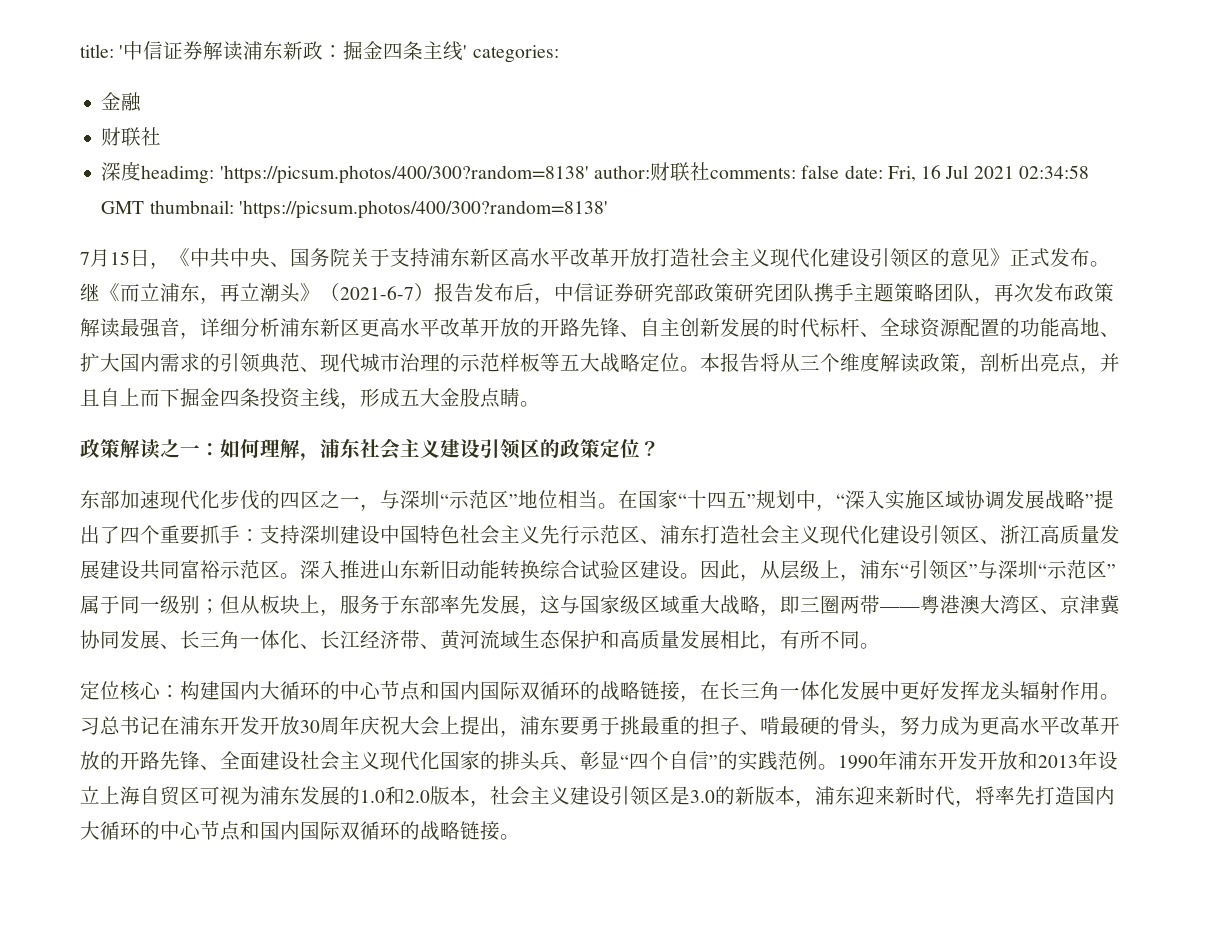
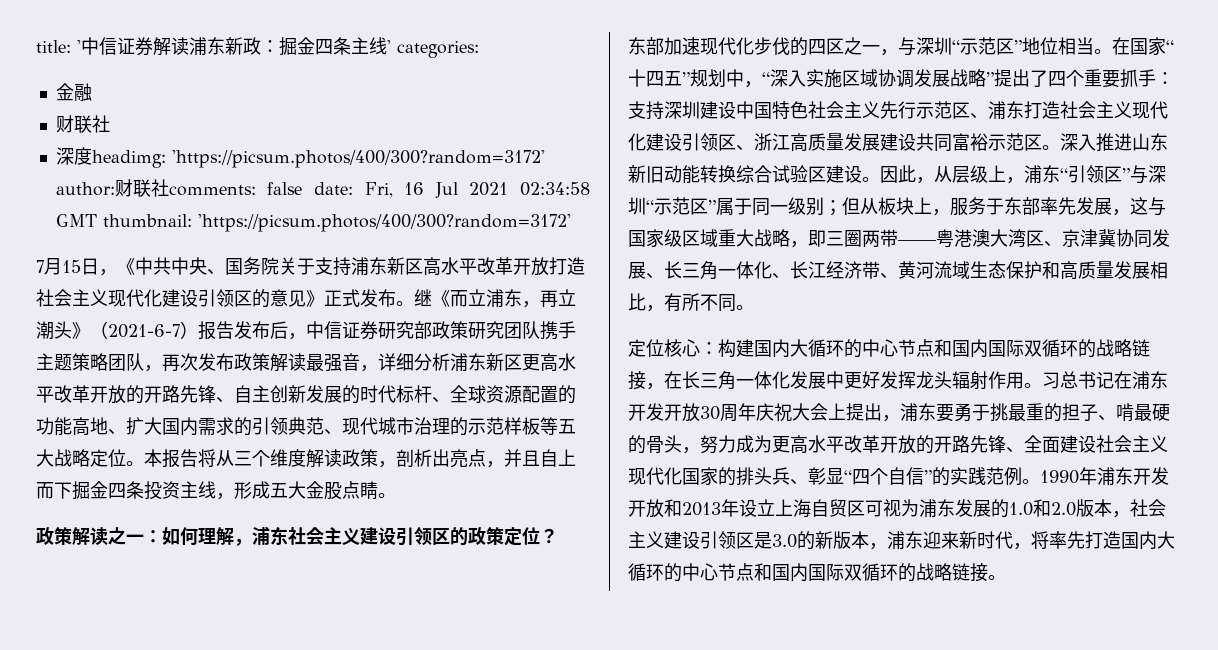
[219,165,589,184] 'https://picsum.photos/400/300?random=8138' -> [171,150,545,168] 'https://picsum.photos/400/300?random=3172'
[238,200,608,219] 'https://picsum.photos/400/300?random=8138' -> [197,214,571,232] 'https://picsum.photos/400/300?random=3172'

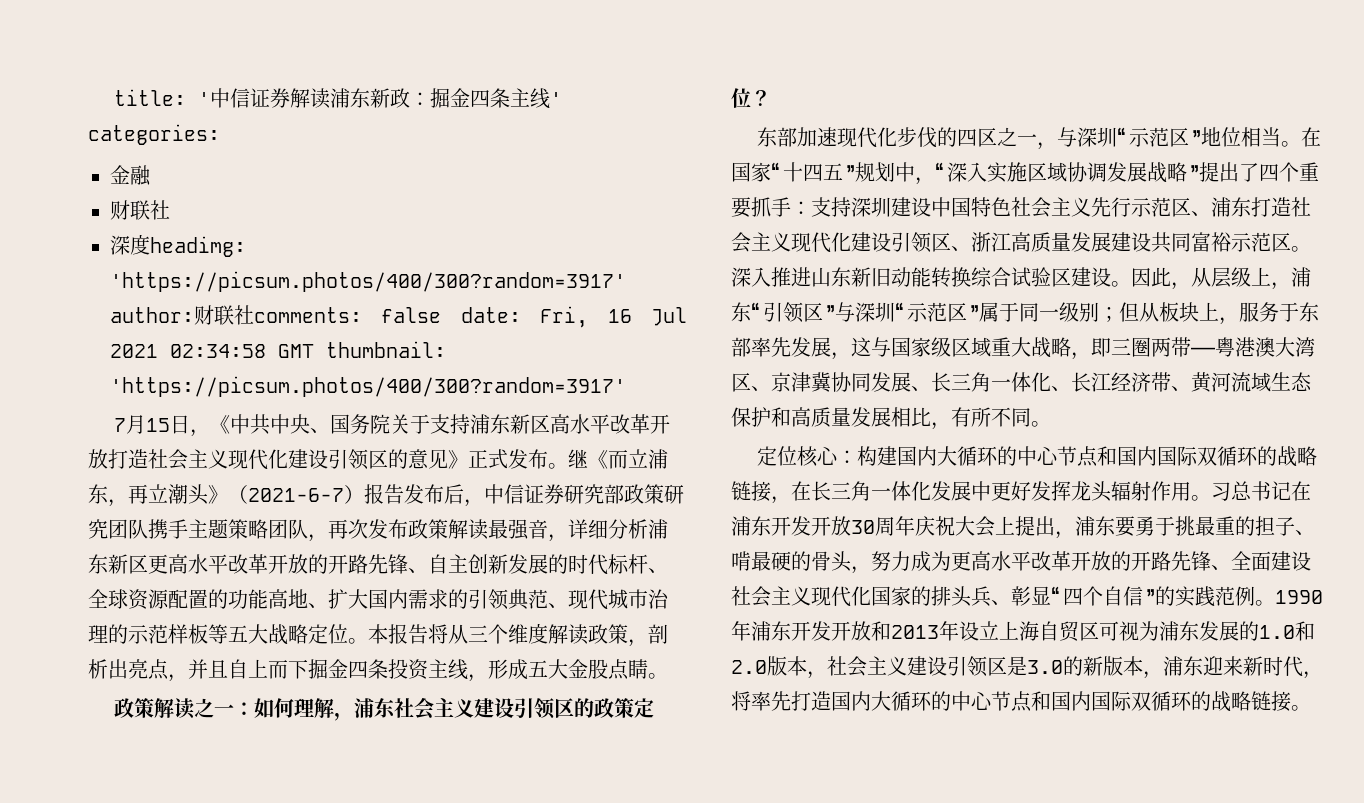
[171,150,545,168] 'https://picsum.photos/400/300?random=3172' -> [110,271,626,292] 'https://picsum.photos/400/300?random=3917'
[197,214,571,232] 'https://picsum.photos/400/300?random=3172' -> [110,376,626,397] 'https://picsum.photos/400/300?random=3917'

